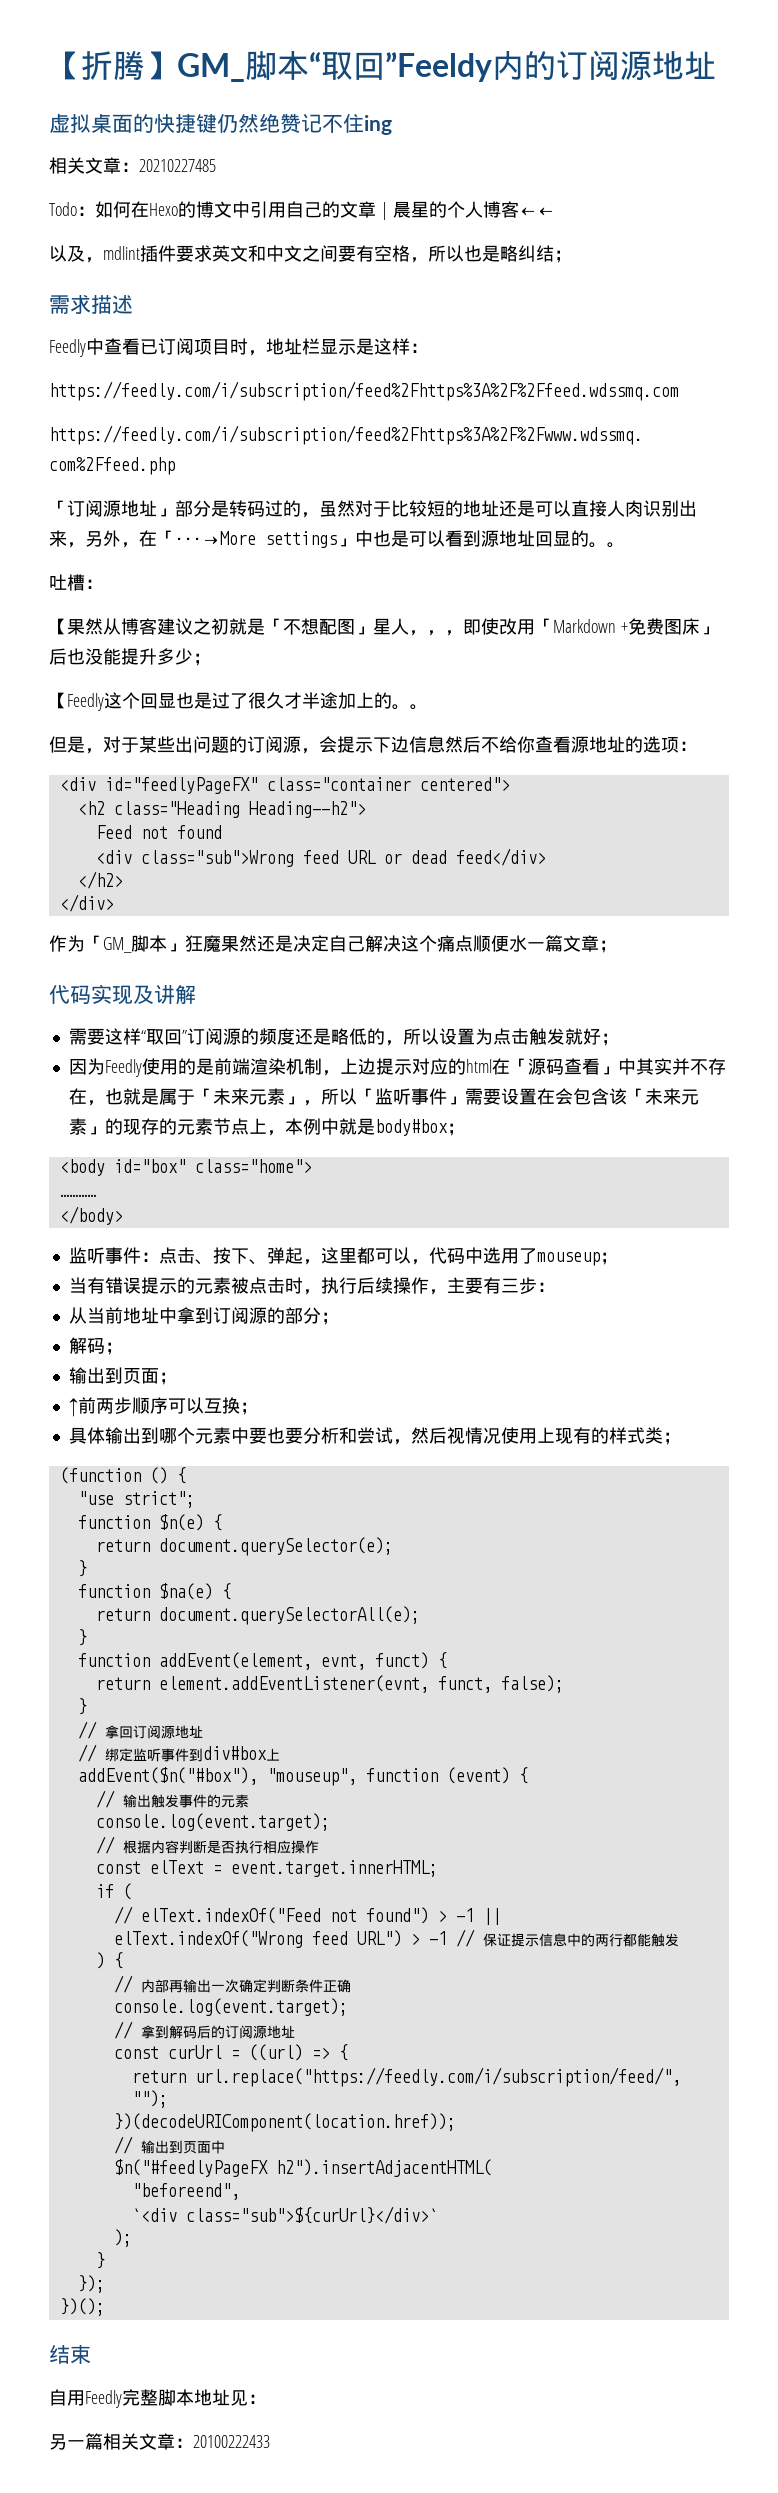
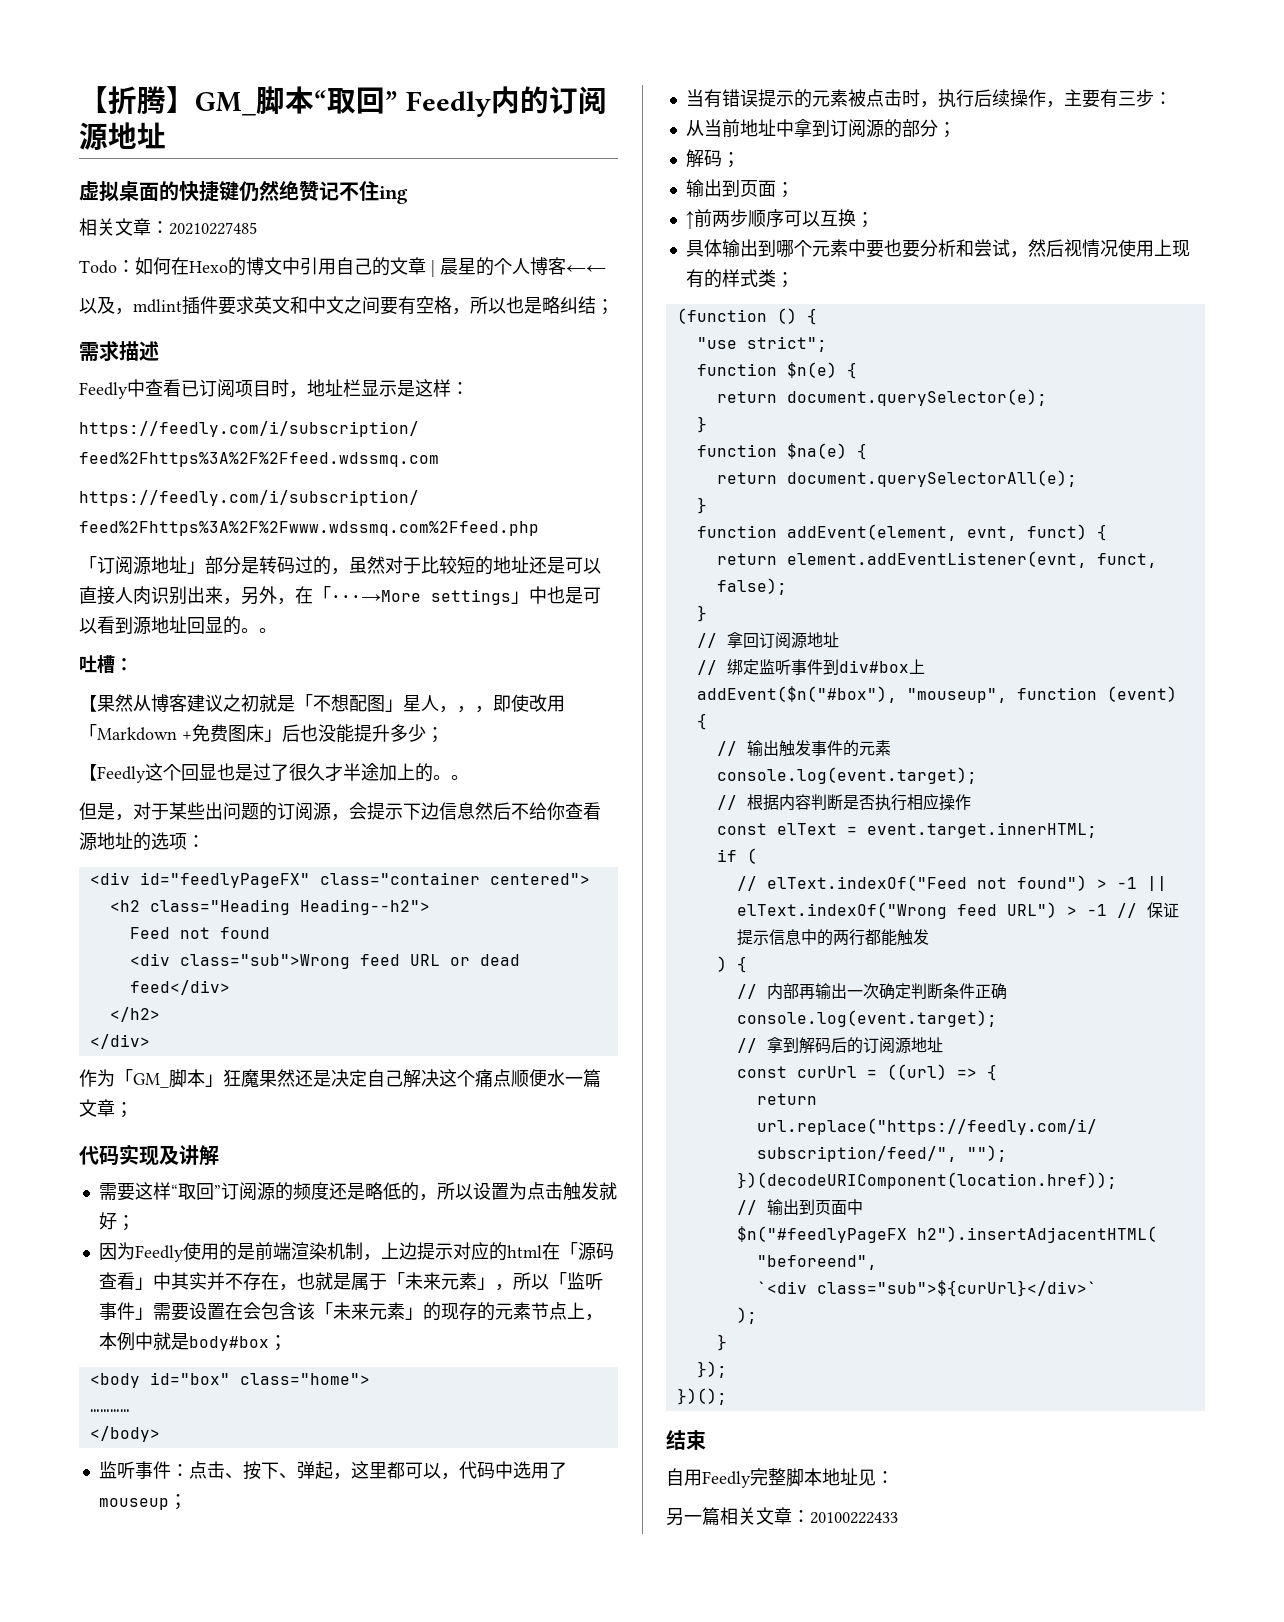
[385,52,492,82] ”Feeldy -> [385,91,491,117] ” Feedly

